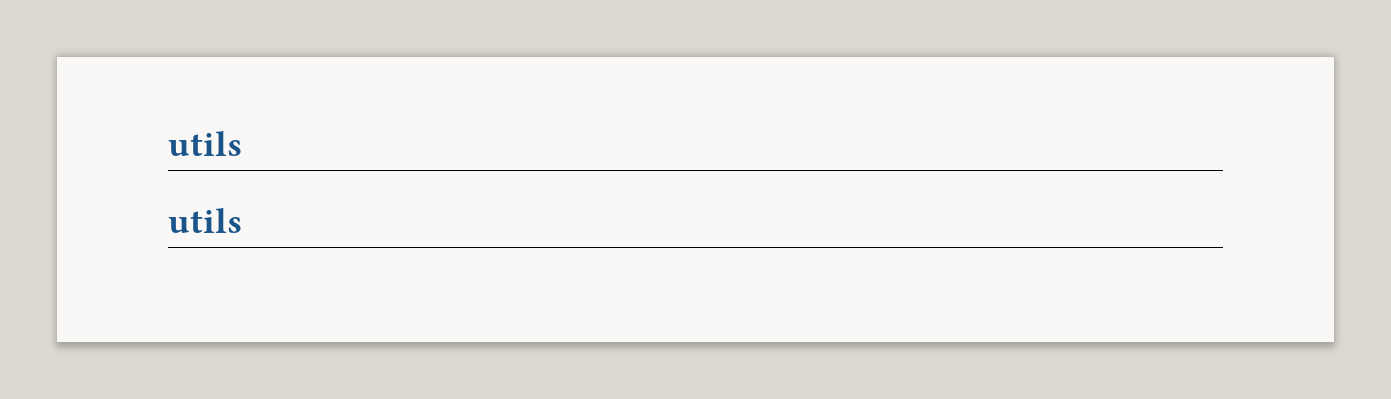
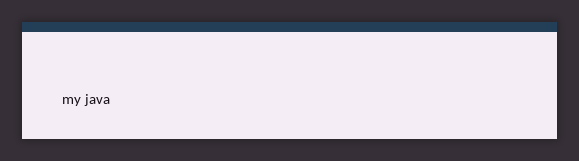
[168,131,242,156] [168,208,242,233] utils // utils -> [62,94,110,106] my java

